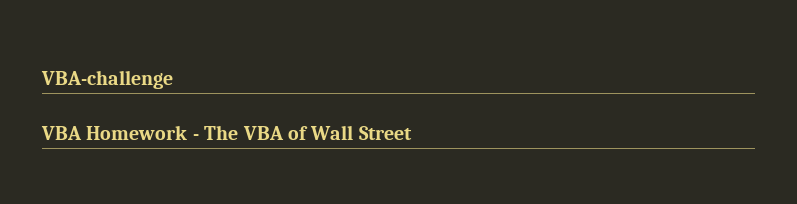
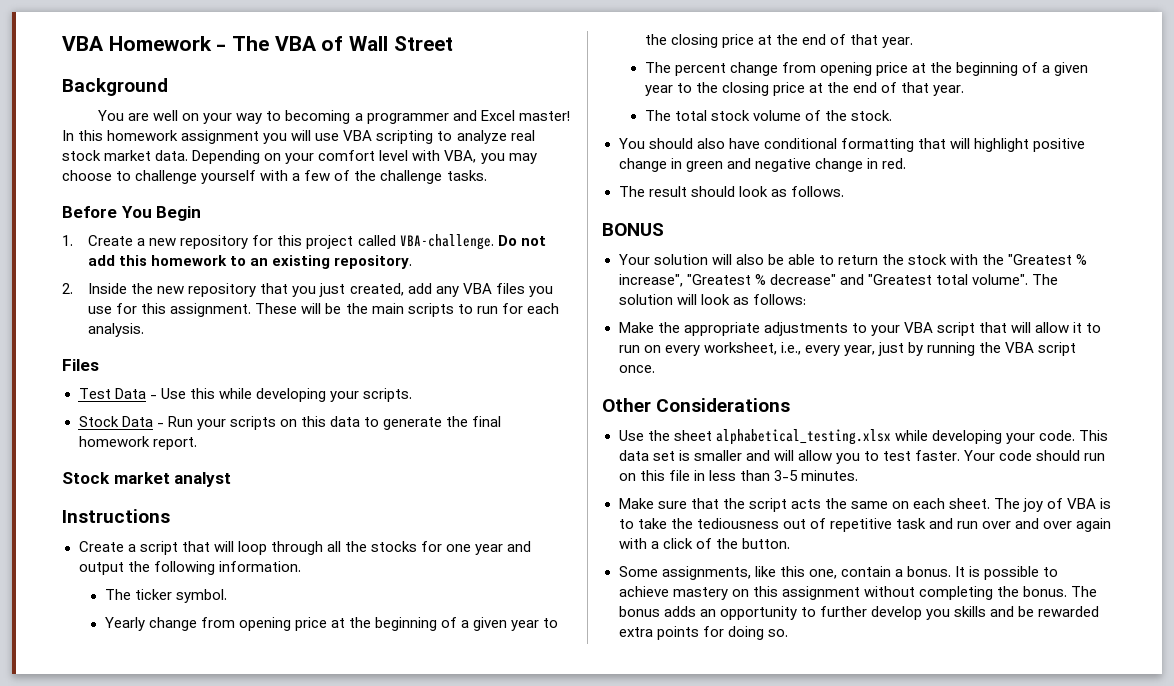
[41,70,173,89] VBA-challenge // -> (62, 43) none
(412, 133) none -> [62,78,168,96] [98,110,570,124] [62,130,535,144] [62,150,537,164] [62,170,487,184] [62,206,202,221] [62,234,546,250] [88,255,413,269] [62,283,553,297] [88,303,559,317] [88,323,145,337] [62,359,99,371] [78,388,412,402] [78,416,502,430] [78,436,197,450] [62,472,232,487] [62,509,170,523] [78,541,532,555] [78,561,301,575] [104,589,227,603] [104,617,559,631] [644,34,914,48] [644,62,1089,76] [644,82,965,96] [644,110,892,121] [618,138,1085,152] [618,158,906,172] [618,186,844,197] [602,223,664,236] [618,254,1088,265] [618,274,1058,287] [618,294,806,305] [618,322,1102,336] [618,342,1077,356] [618,365,655,373] [602,398,791,412] [618,429,1108,445] [618,450,1106,464] [618,470,858,481] [618,498,1112,512] [618,518,1112,532] [618,538,790,549] [618,566,1059,580] [618,586,1097,600] [618,606,1100,620] [618,626,788,640] // Background // You are well on your way to becoming a programmer and Excel master! In this homework assignment you will use VBA scripting to analyze real stock market data. Depending on your comfort level with VBA, you may choose to challenge yourself with a few of the challenge tasks. // Before You Begin // 1. Create a new repository for this project called VBA-challenge. Do not add this homework to an existing repository. // 2. Inside the new repository that you just created, add any VBA files you use for this assignment. These will be the main scripts to run for each analysis. // Files // Test Data - Use this while developing your scripts. // Stock Data - Run your scripts on this data to generate the final homework report. // Stock market analyst // Instructions // Create a script that will loop through all the stocks for one year and output the following information. // The ticker symbol. // Yearly change from opening price at the beginning of a given year to the closing price at the end of that year. // The percent change from opening price at the beginning of a given year to the closing price at the end of that year. // The total stock volume of the stock. // You should also have conditional formatting that will highlight positive change in green and negative change in red. // The result should look as follows. // BONUS // Your solution will also be able to return the stock with the "Greatest % increase", "Greatest % decrease" and "Greatest total volume". The solution will look as follows: // Make the appropriate adjustments to your VBA script that will allow it to run on every worksheet, i.e., every year, just by running the VBA script once. // Other Considerations // Use the sheet alphabetical_testing.xlsx while developing your code. This data set is smaller and will allow you to test faster. Your code should run on this file in less than 3-5 minutes. // Make sure that the script acts the same on each sheet. The joy of VBA is to take the tediousness out of repetitive task and run over and over again with a click of the button. // Some assignments, like this one, contain a bonus. It is possible to achieve mastery on this assignment without completing the bonus. The bonus adds an opportunity to further develop you skills and be rewarded extra points for doing so.

